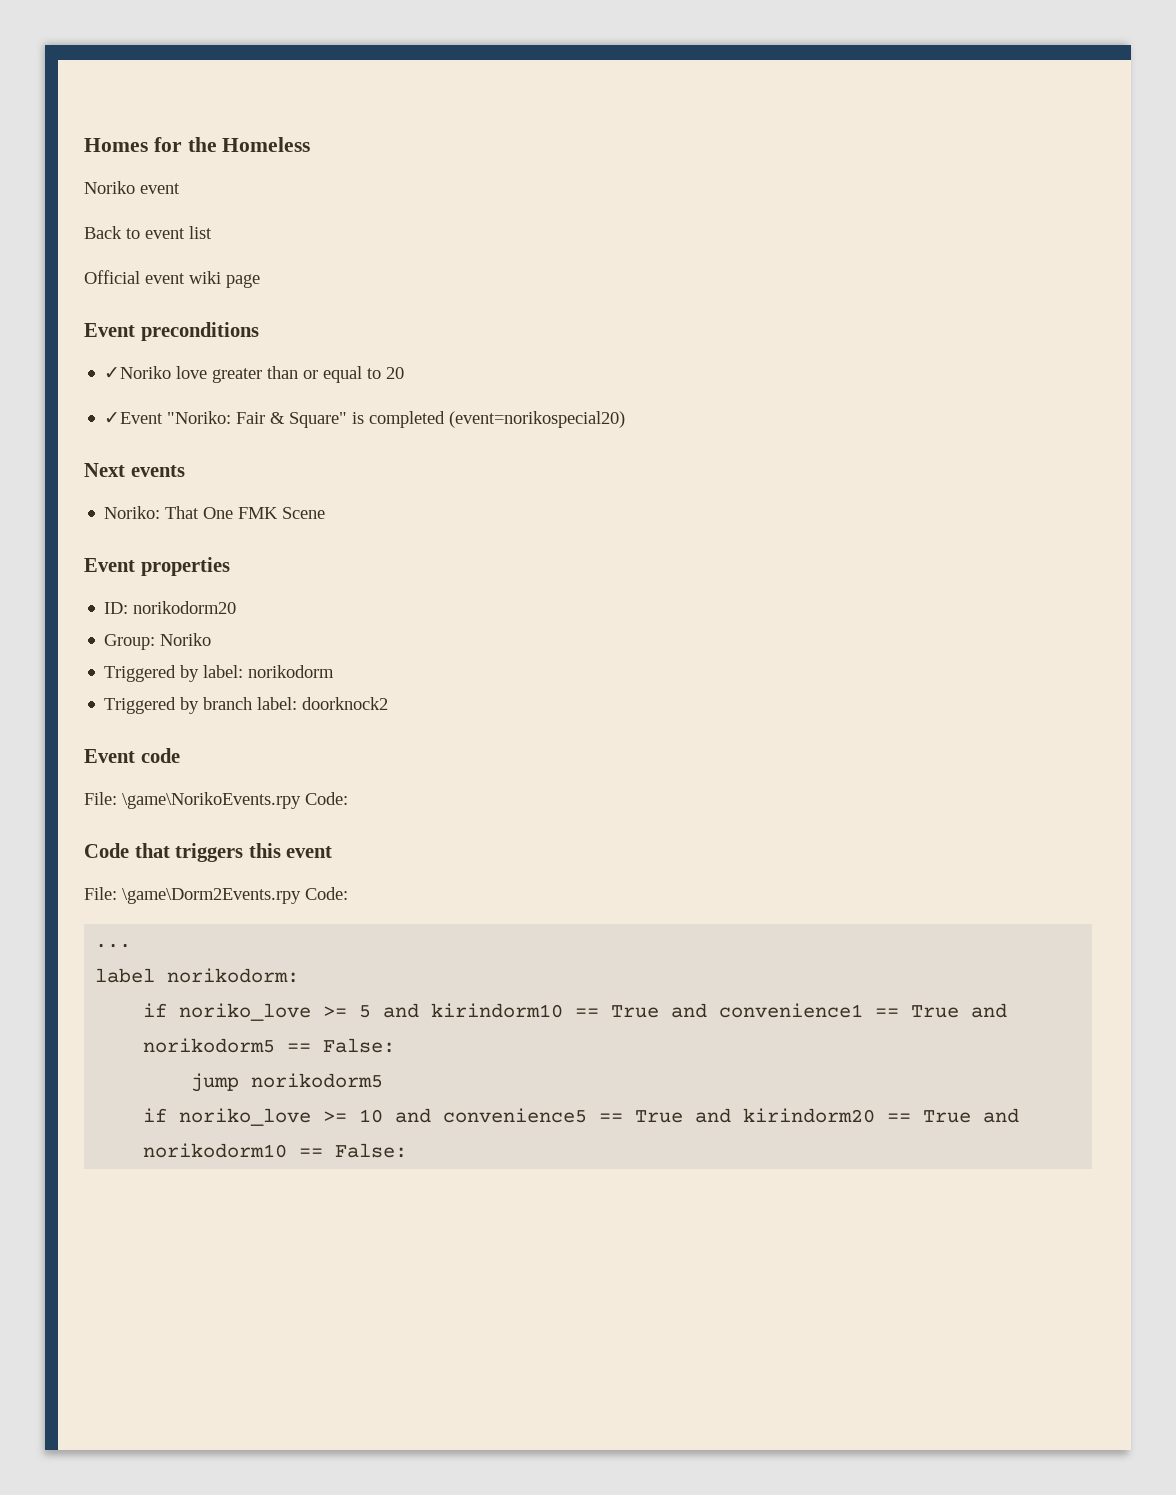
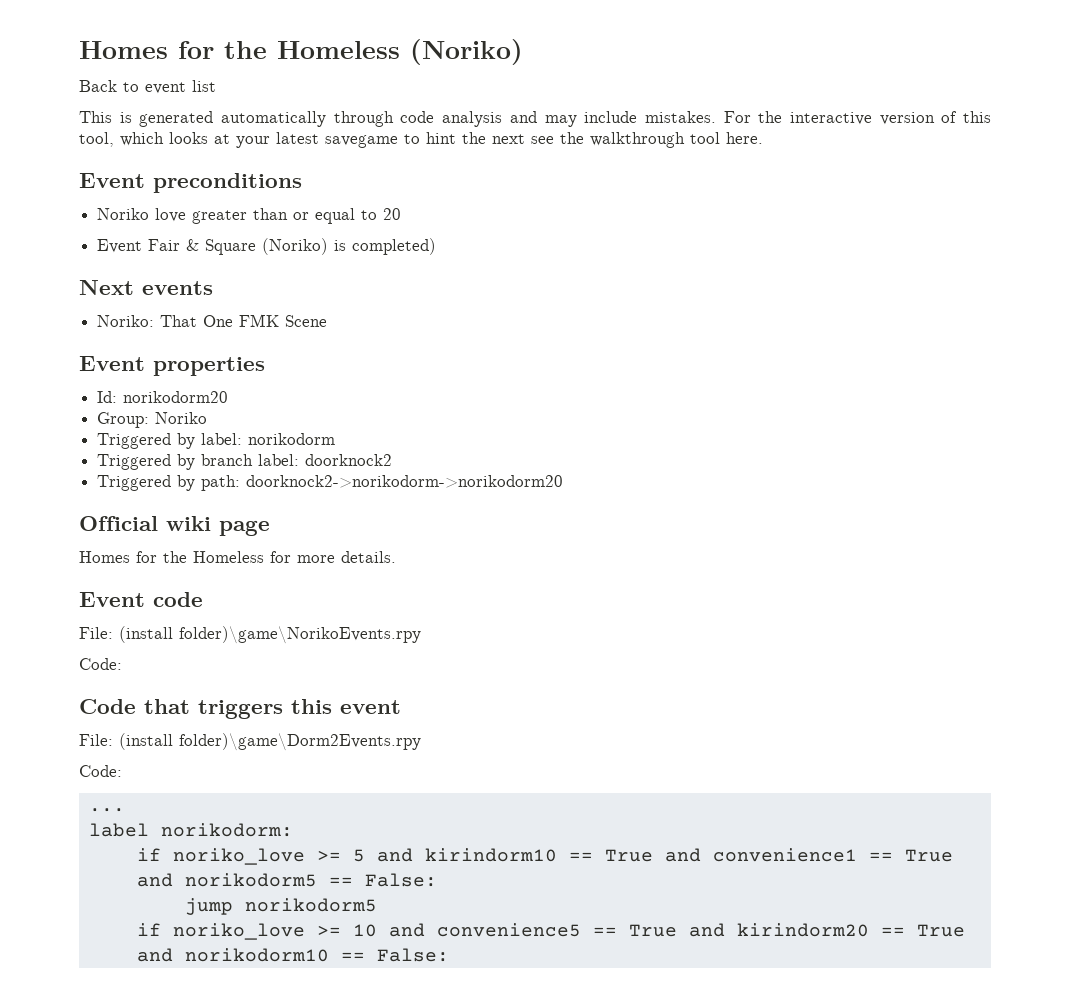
[84,137,311,152] [84,181,180,194] Homes for the Homeless // Noriko event -> [79,39,523,65] Homes for the Homeless (Noriko)
[84,270,260,288] Official event wiki page -> [79,111,991,127] [79,132,763,148] This is generated automatically through code analysis and may include mistakes. For the interactive version of this tool, which looks at your latest savegame to hint the next see the walkthrough tool here.
[104,366,172,379] ✓Noriko -> [97,208,150,220] Noriko
[104,411,626,428] ✓Event "Noriko: Fair & Square" is completed (event=norikospecial20) -> [97,238,437,255] Event Fair & Square (Noriko) is completed)
[104,602,129,614] ID: -> [97,391,118,403] Id:
(389, 703) none -> [97,475,564,491] [79,516,270,536] [79,551,396,563] // Triggered by path: doorknock2->norikodorm->norikodorm20 // Official wiki page // Homes for the Homeless for more details.
[122,792,301,809] \game\NorikoEvents.rpy -> [119,626,421,644] (install folder)\game\NorikoEvents.rpy //
[122,888,301,904] \game\Dorm2Events.rpy -> [119,733,421,751] (install folder)\game\Dorm2Events.rpy //

